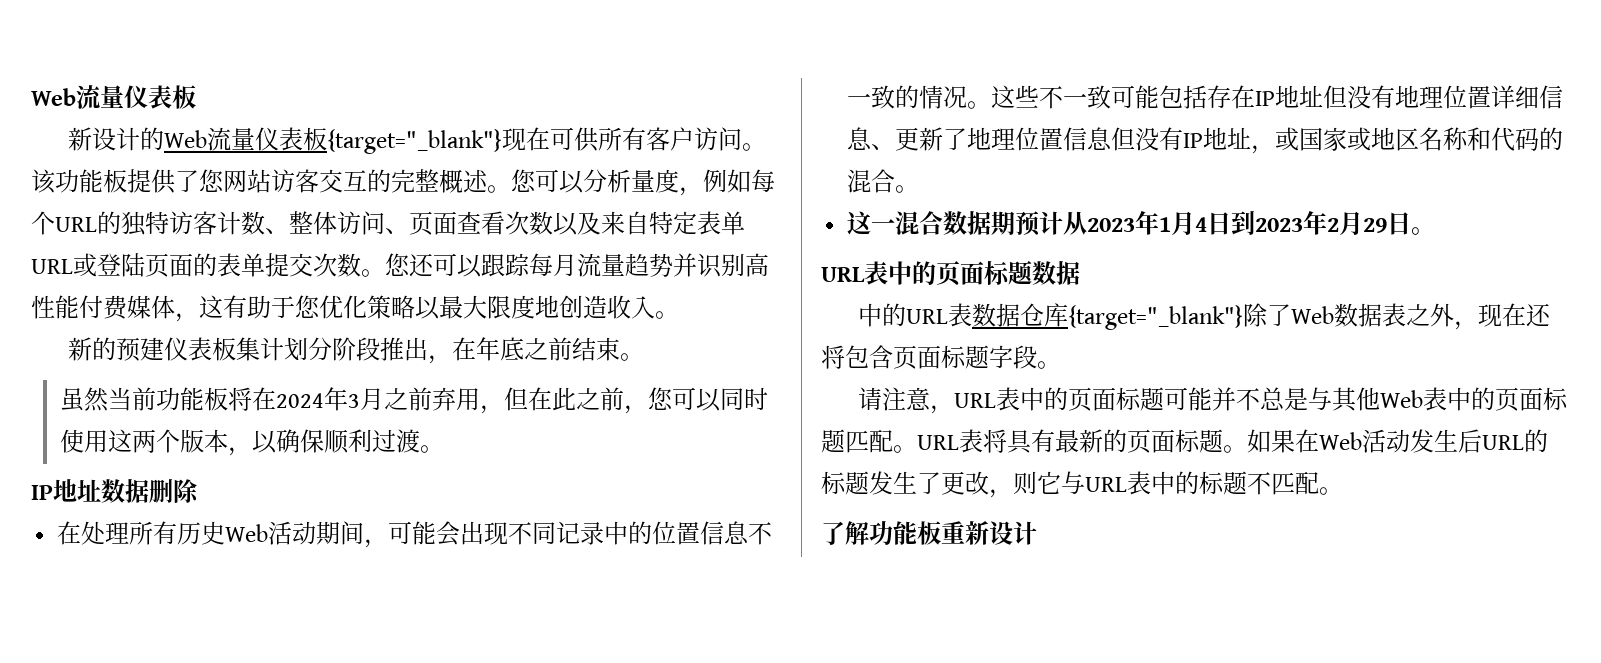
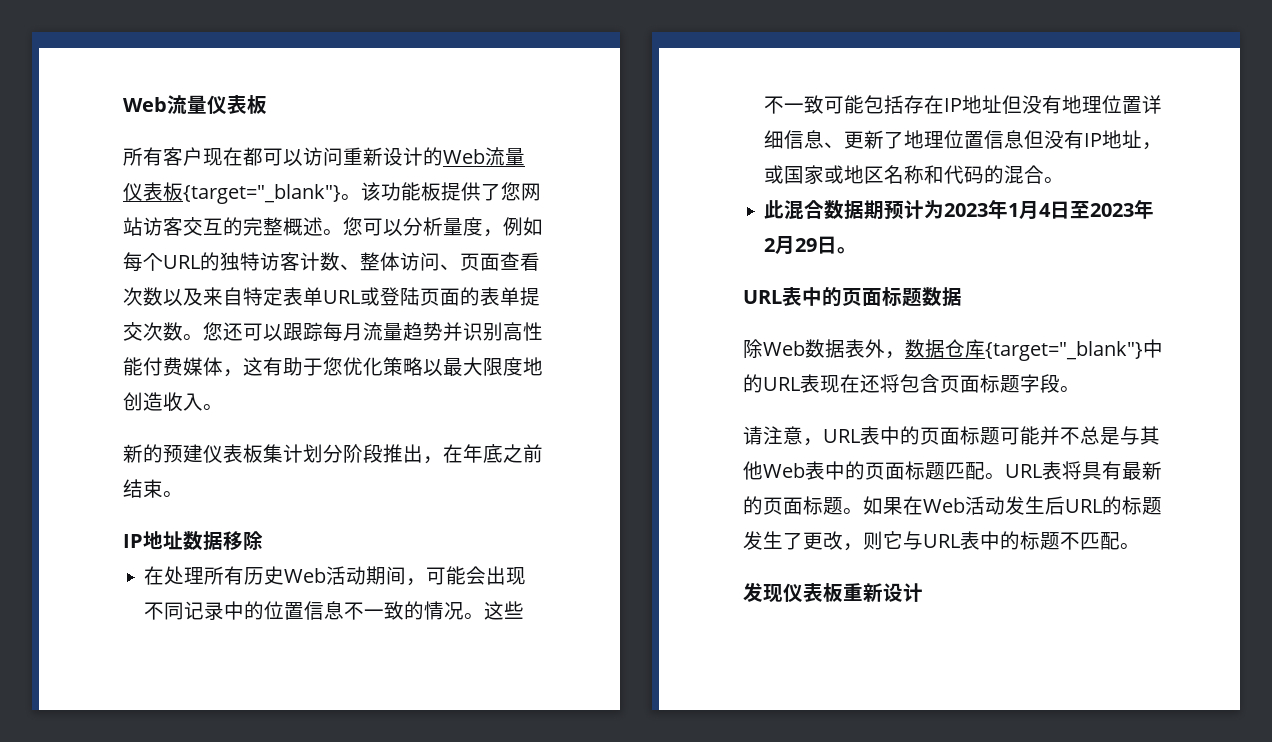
(196, 97) none -> [123,147,363,166] 所有客户现在都可以访问重
[502,127,743,152] 现在可供所有客户访问 -> (341, 194) none
[60,387,769,414] [60,429,445,456] // 虽然当前功能板将在2024年3月之前弃用，但在此之前，您可以同时使用这两个版本，以确保顺利过渡。 -> (183, 494) none
[149,479,173,503] 删 -> [223,531,243,550] 移
[847,211,896,235] 这一 -> [764,200,785,219] 此
[1063,211,1088,235] 从 -> [924,200,945,219] 为
[1231,211,1256,235] 到 -> [1070,201,1091,219] 至
[858,303,1479,330] 中的URL表数据仓库{target="_blank"}除了Web数据表之外， -> [743,339,1163,361] [743,374,820,393] 除Web数据表外，数据仓库{target="_blank"}中的URL表
[821,521,917,545] 了解功能 -> [743,582,823,603] 发现仪表

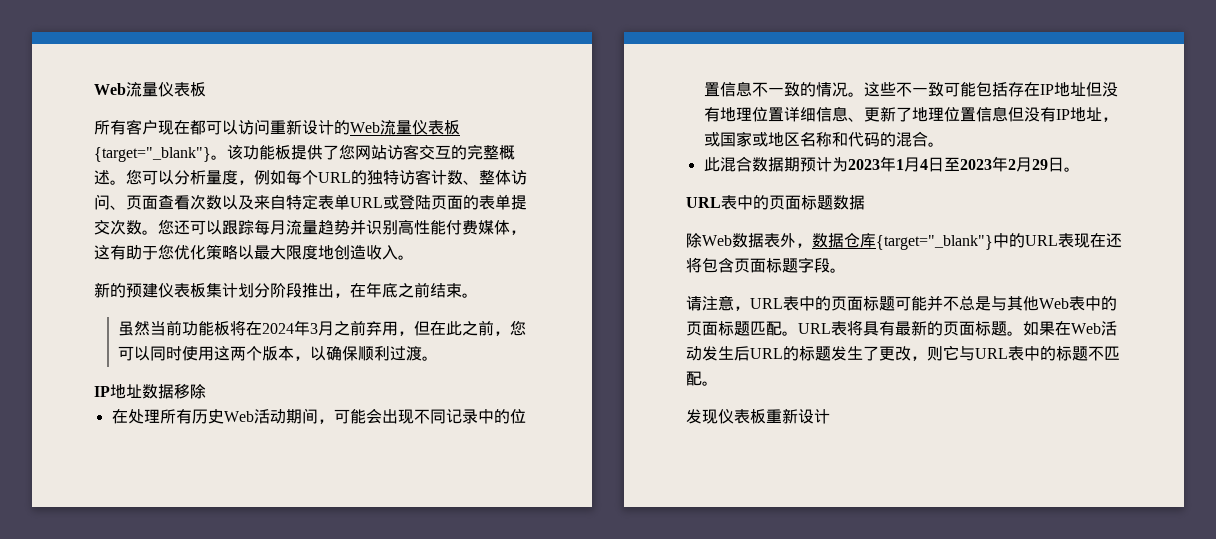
(183, 494) none -> [118,320,527,336] [118,346,439,361] // 虽然当前功能板将在2024年3月之前弃用，但在此之前，您可以同时使用这两个版本，以确保顺利过渡。

